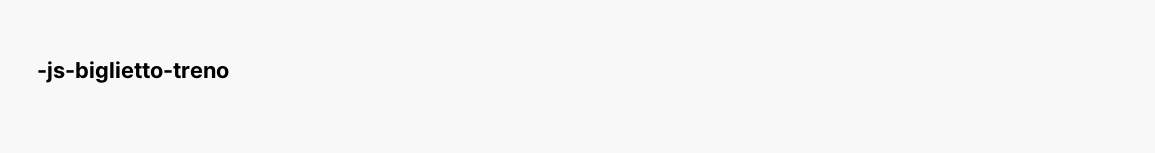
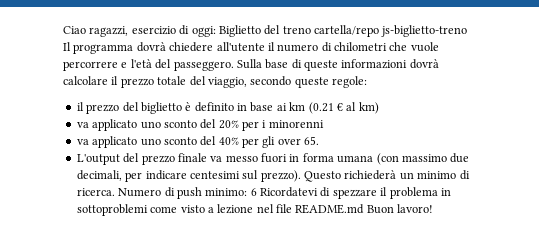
[37,61,229,83] -js-biglietto-treno -> [63,25,468,37] [63,42,439,54] [63,59,439,71] [63,76,367,88] [76,102,379,114] [76,119,324,131] [76,136,320,148] [76,153,470,165] [76,170,470,182] [76,187,451,199] [76,204,434,216] Ciao ragazzi, esercizio di oggi: Biglietto del treno cartella/repo js-biglietto-treno Il programma dovrà chiedere all'utente il numero di chilometri che vuole percorrere e l'età del passeggero. Sulla base di queste informazioni dovrà calcolare il prezzo totale del viaggio, secondo queste regole: // il prezzo del biglietto è definito in base ai km (0.21 € al km) // va applicato uno sconto del 20% per i minorenni // va applicato uno sconto del 40% per gli over 65. // L'output del prezzo finale va messo fuori in forma umana (con massimo due decimali, per indicare centesimi sul prezzo). Questo richiederà un minimo di ricerca. Numero di push minimo: 6 Ricordatevi di spezzare il problema in sottoproblemi come visto a lezione nel file README.md Buon lavoro!

